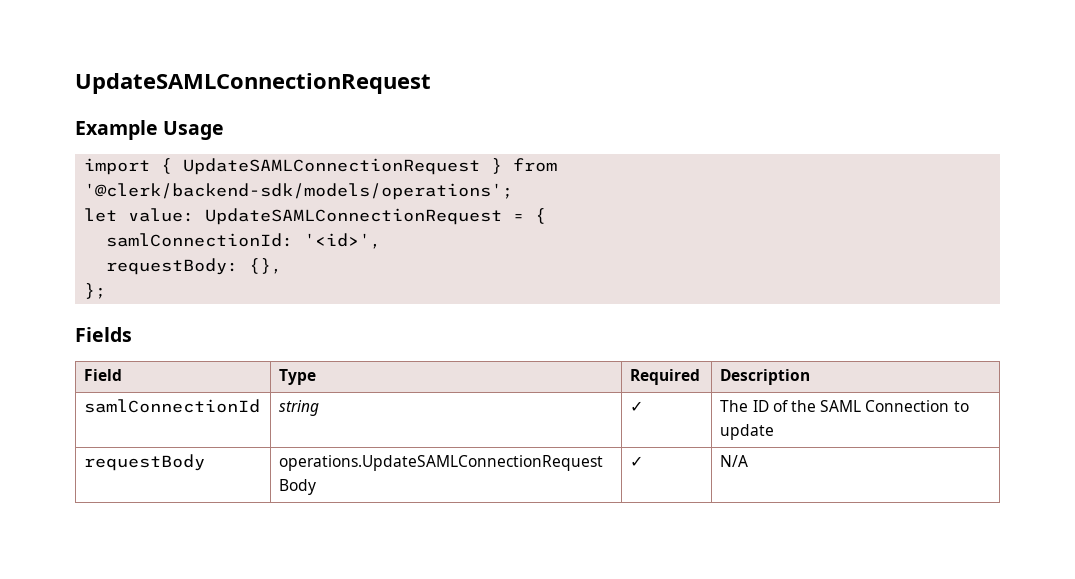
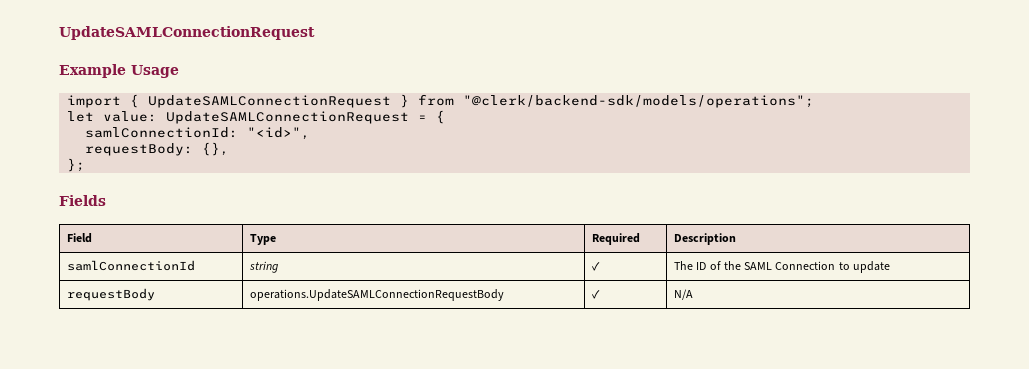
[84,183,514,200] '@clerk/backend-sdk/models/operations'; -> [463,95,815,108] "@clerk/backend-sdk/models/operations";
[304,233,382,249] '<id>', -> [247,127,311,140] "<id>",

